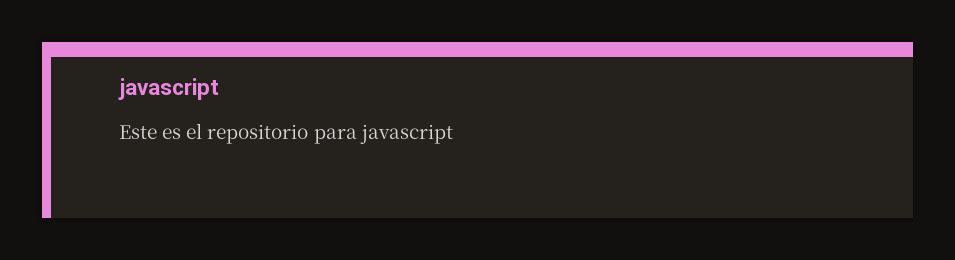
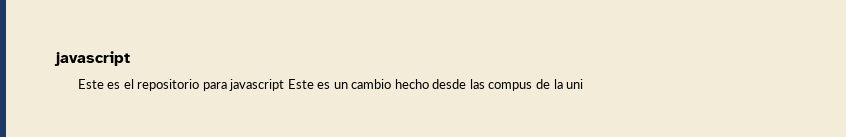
(453, 134) none -> [287,79,584,91] Este es un cambio hecho desde las compus de la uni

